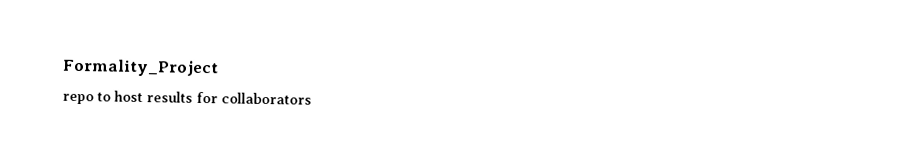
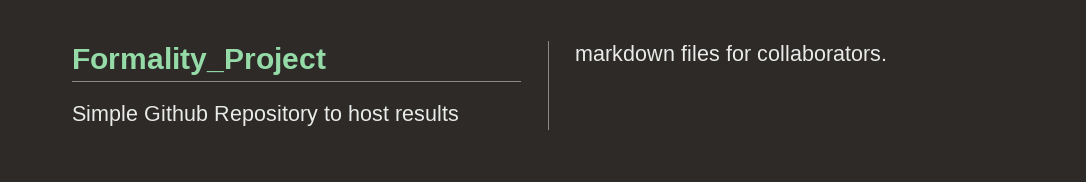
[62,90,312,105] repo to host results for collaborators -> [72,105,459,126] [575,45,887,61] Simple Github Repository to host results markdown files for collaborators.

